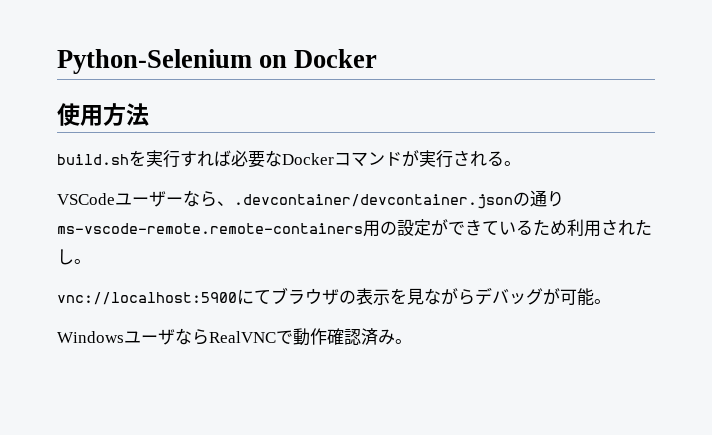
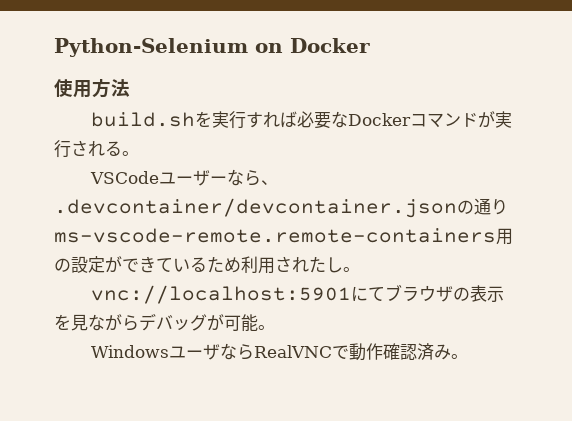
[57,292,237,305] vnc://localhost:5900 -> [91,285,352,304] vnc://localhost:5901

